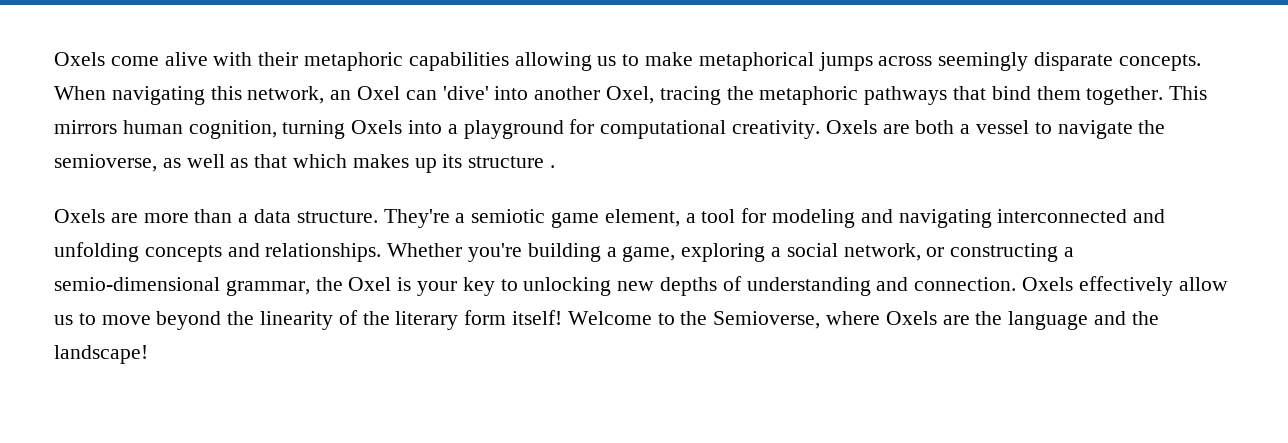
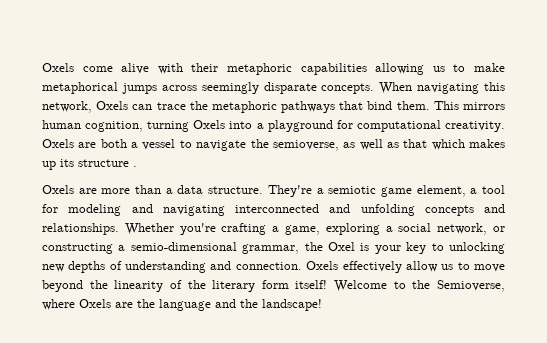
[330,86,721,105] an Oxel can 'dive' into another Oxel, tracing -> [96,101,186,110] Oxels can trace
[1036,86,1164,105] them together. -> [396,101,430,110] them.
[527,243,601,262] building -> [221,223,267,235] crafting

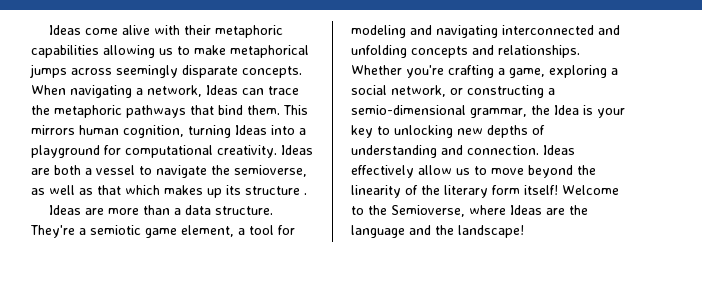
[42,63,74,72] Oxels -> [49,25,82,35] Ideas
[484,82,505,91] [42,101,129,113] this network, Oxels -> [136,85,238,97] a network, Ideas
[193,120,226,129] Oxels -> [235,125,267,135] Ideas
[42,139,74,148] Oxels -> [281,145,313,155] Ideas
[42,185,74,194] Oxels -> [49,205,82,215] Ideas
[328,242,355,251] Oxel -> [554,105,579,115] Idea
[306,261,339,270] Oxels -> [543,145,575,155] Ideas
[79,299,111,308] Oxels -> [510,205,542,215] Ideas

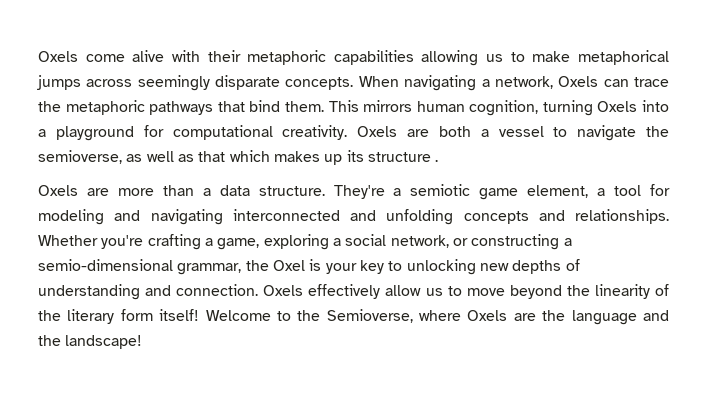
[49,25,82,35] Ideas -> [38,51,78,62] Oxels
[206,85,238,95] Ideas -> [558,76,599,87] Oxels
[235,125,267,135] Ideas -> [597,101,638,112] Oxels
[281,145,313,155] Ideas -> [357,126,398,137] Oxels
[49,205,82,215] Ideas -> [38,185,78,196] Oxels
[554,105,579,115] Idea -> [272,260,305,271] Oxel
[543,145,575,155] Ideas -> [263,285,304,296] Oxels
[510,205,542,215] Ideas -> [467,310,508,321] Oxels

